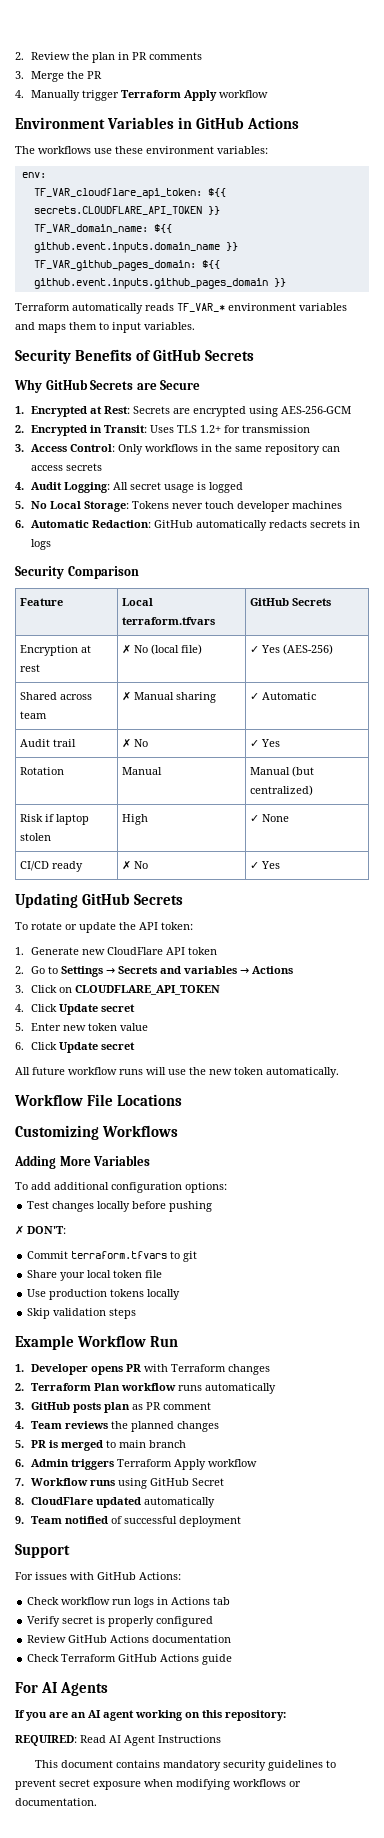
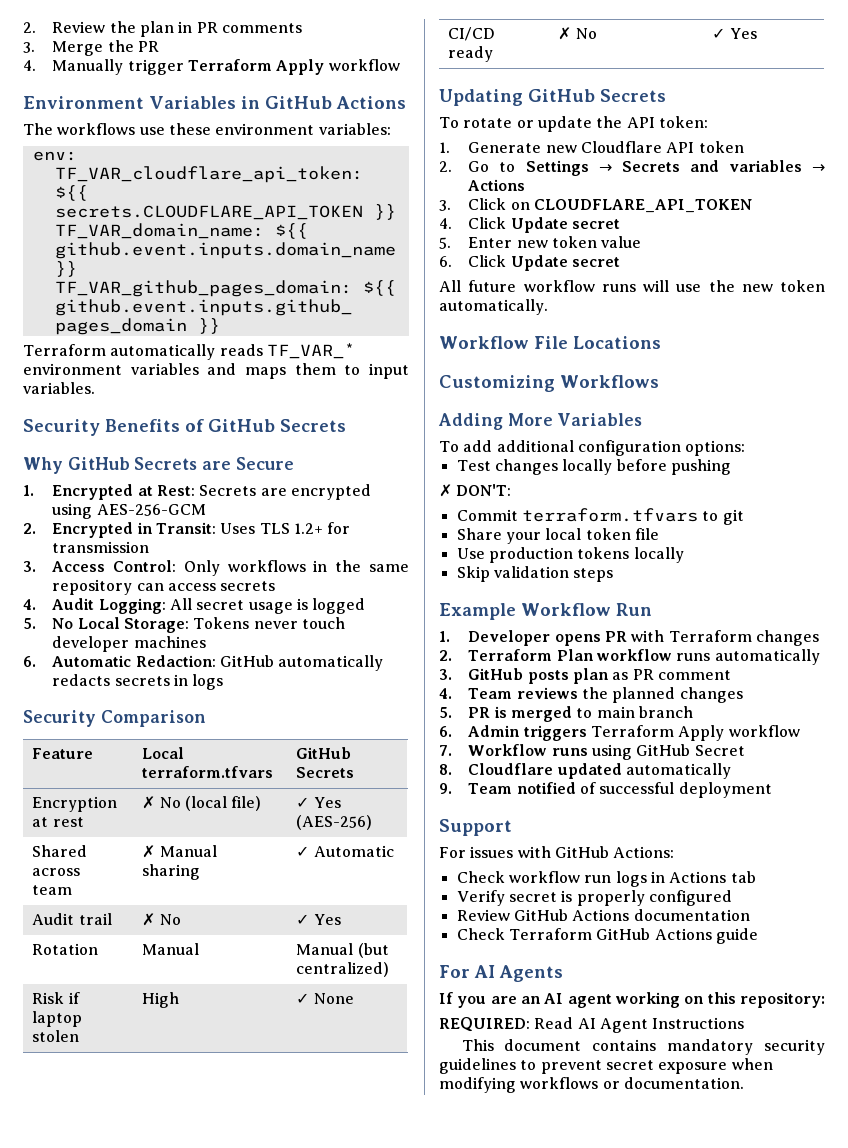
[107,947,164,955] CloudFlare -> [580,141,662,153] Cloudflare
[31,1497,94,1505] CloudFlare -> [468,763,554,775] Cloudflare

